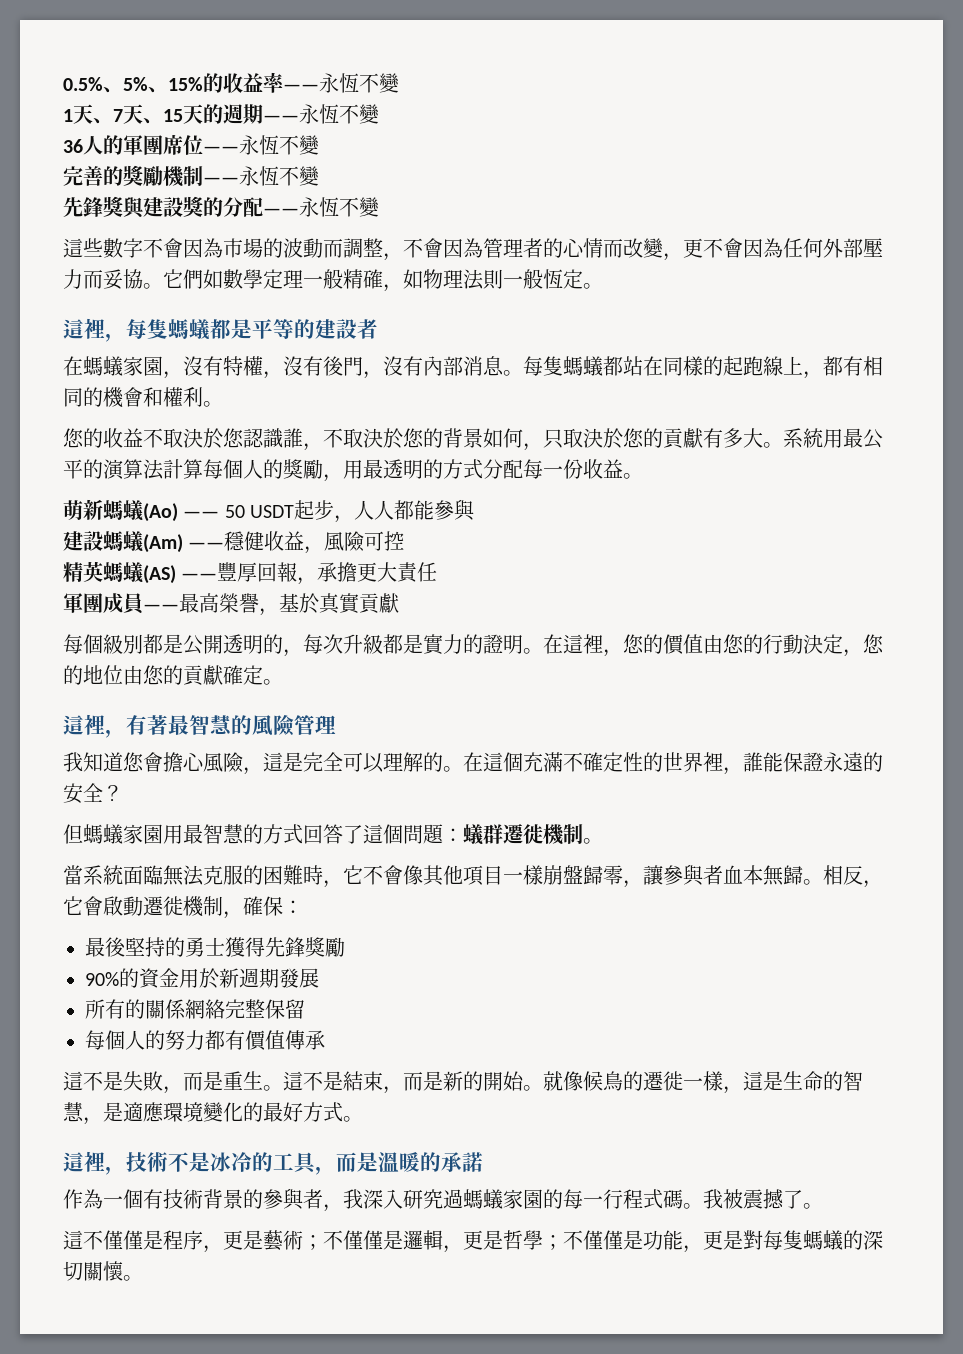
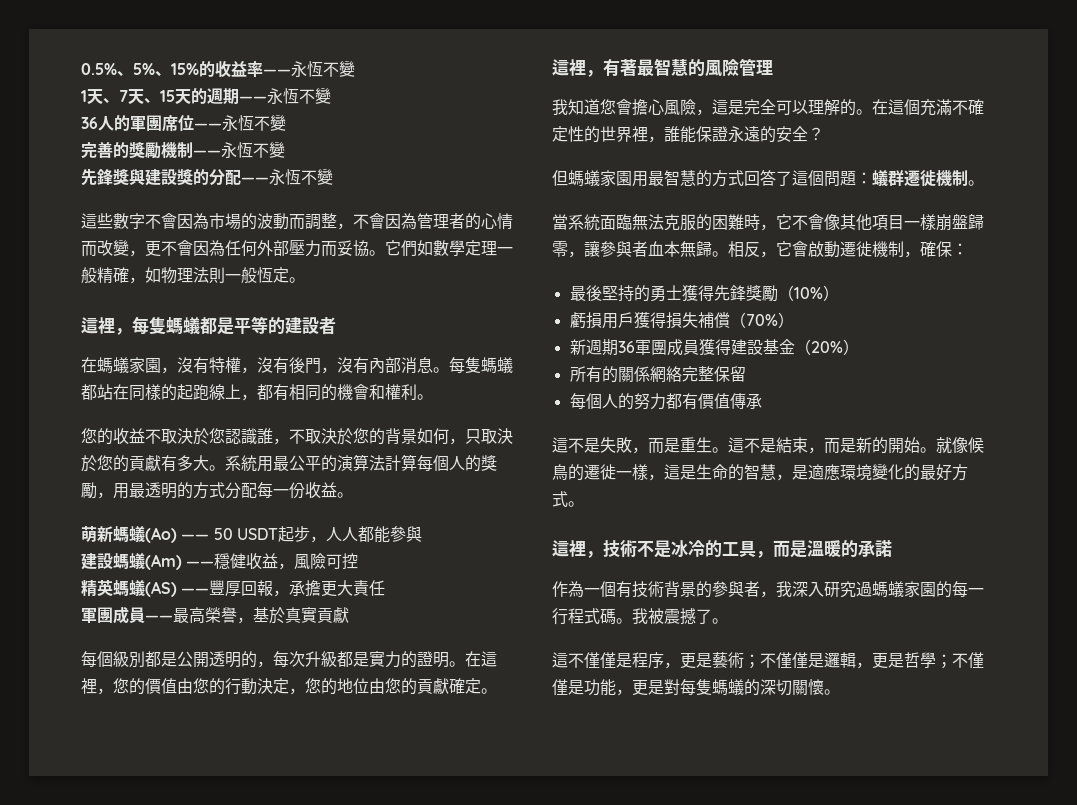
[85,968,319,989] // 90%的資金用於新週期發展 -> [777,285,839,301] [569,312,794,329] [569,339,859,356] （10%） // 虧損用戶獲得損失補償（70%） // 新週期36軍團成員獲得建設基金（20%）

